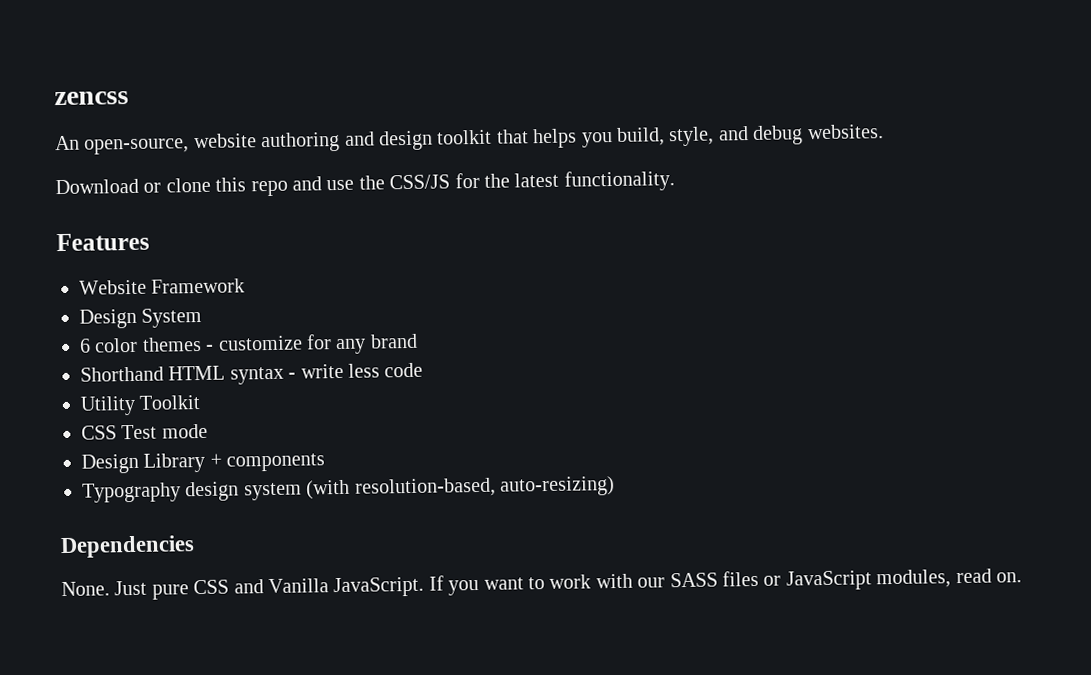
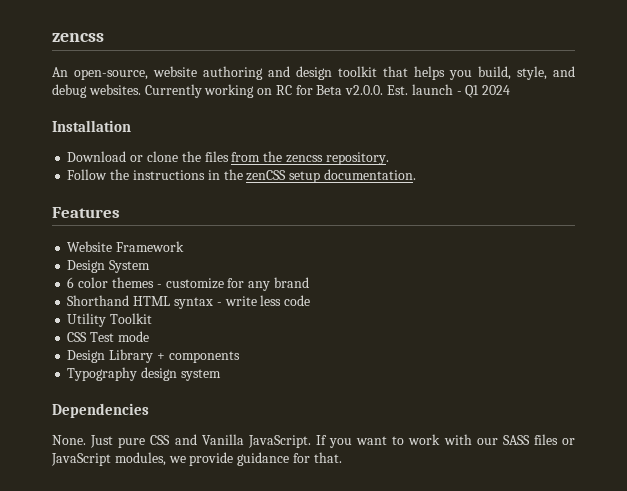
[55,170,675,197] // Download or clone this repo and use the CSS/JS for the latest functionality. -> [144,84,511,98] [52,120,131,132] [67,151,389,165] [67,169,416,183] Currently working on RC for Beta v2.0.0. Est. launch - Q1 2024 // Installation // Download or clone the files from the zencss repository. // Follow the instructions in the zenCSS setup documentation.
[306,476,615,500] (with resolution-based, auto-resizing) -> (221, 375) none
[955,568,1022,584] read on. -> [168,452,342,466] we provide guidance for that.

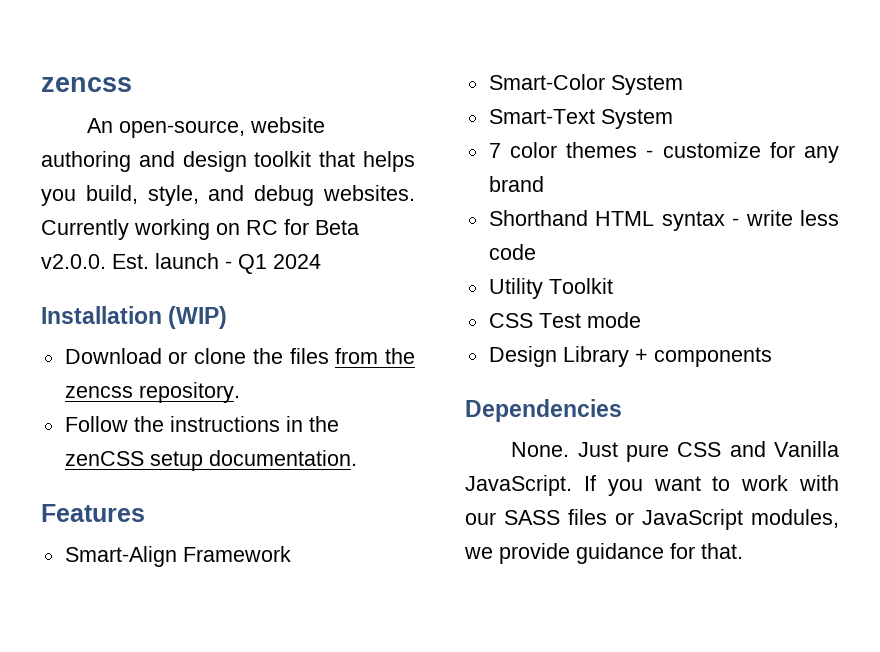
(131, 126) none -> [168,306,228,329] (WIP)
[67,241,113,252] Website -> [64,546,177,567] Smart-Align
[67,260,151,273] [67,277,75,288] Design System // 6 -> [488,74,683,95] [488,109,673,129] [488,143,501,158] Smart-Color System // Smart-Text System // 7
[67,367,221,381] // Typography design system -> (772, 357) none

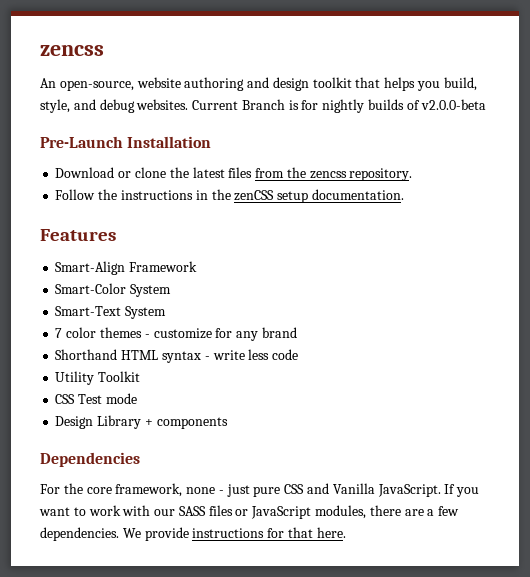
[41,219,359,240] [41,253,321,274] Currently working on RC for Beta v2.0.0. Est. launch - Q1 2024 // -> [192,99,486,113] [40,136,123,148] Current Branch is for nightly builds of v2.0.0-beta // Pre-Launch
[168,306,228,329] (WIP) -> (212, 142) none
(283, 356) none -> [192,167,225,178] latest
[511,442,618,457] None. Just -> [40,483,250,497] For the core framework, none - just
[464,543,743,564] we provide guidance for that. -> [369,505,460,516] [40,527,346,541] there are a few dependencies. We provide instructions for that here.

